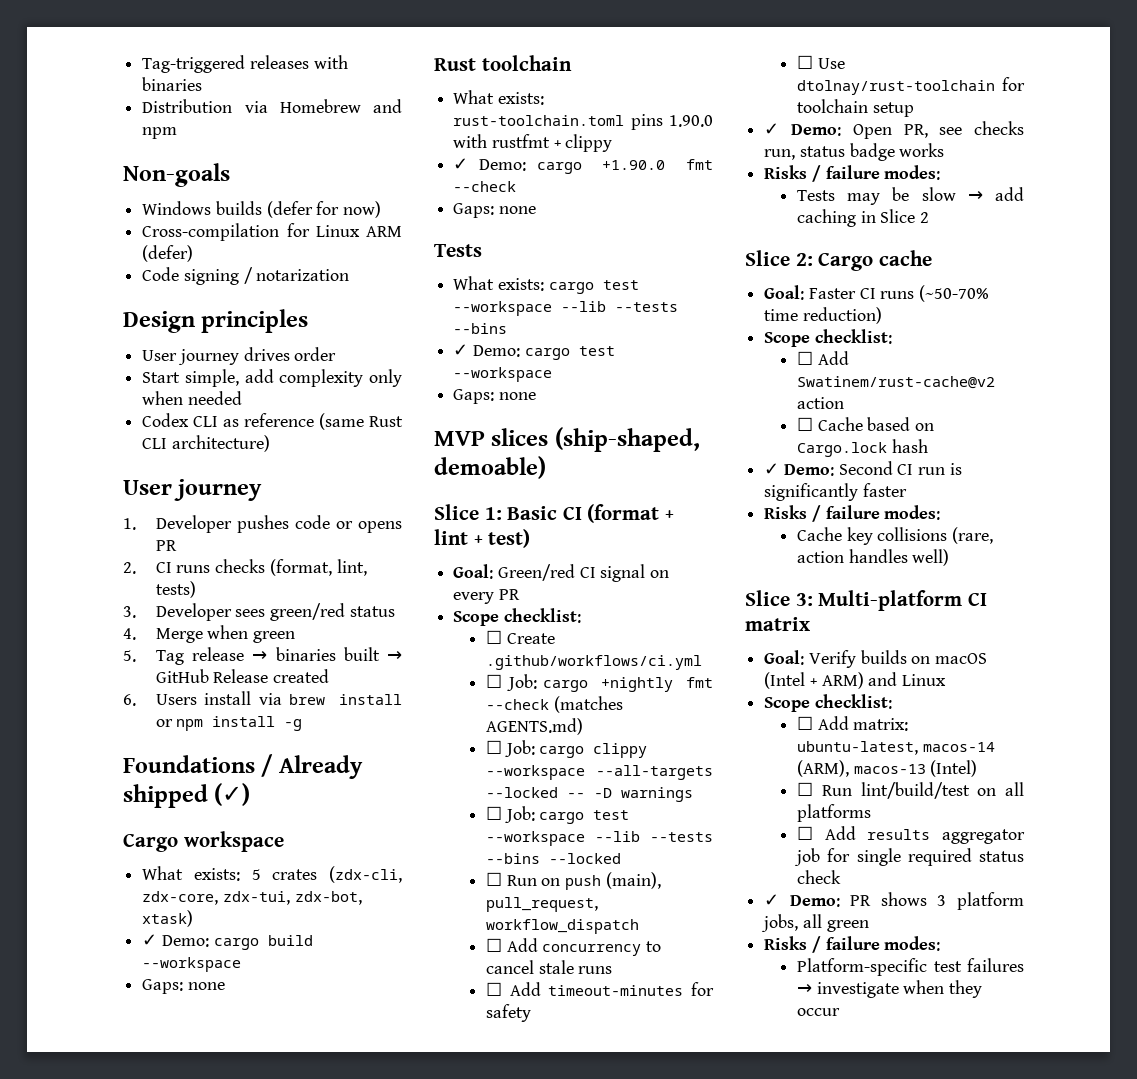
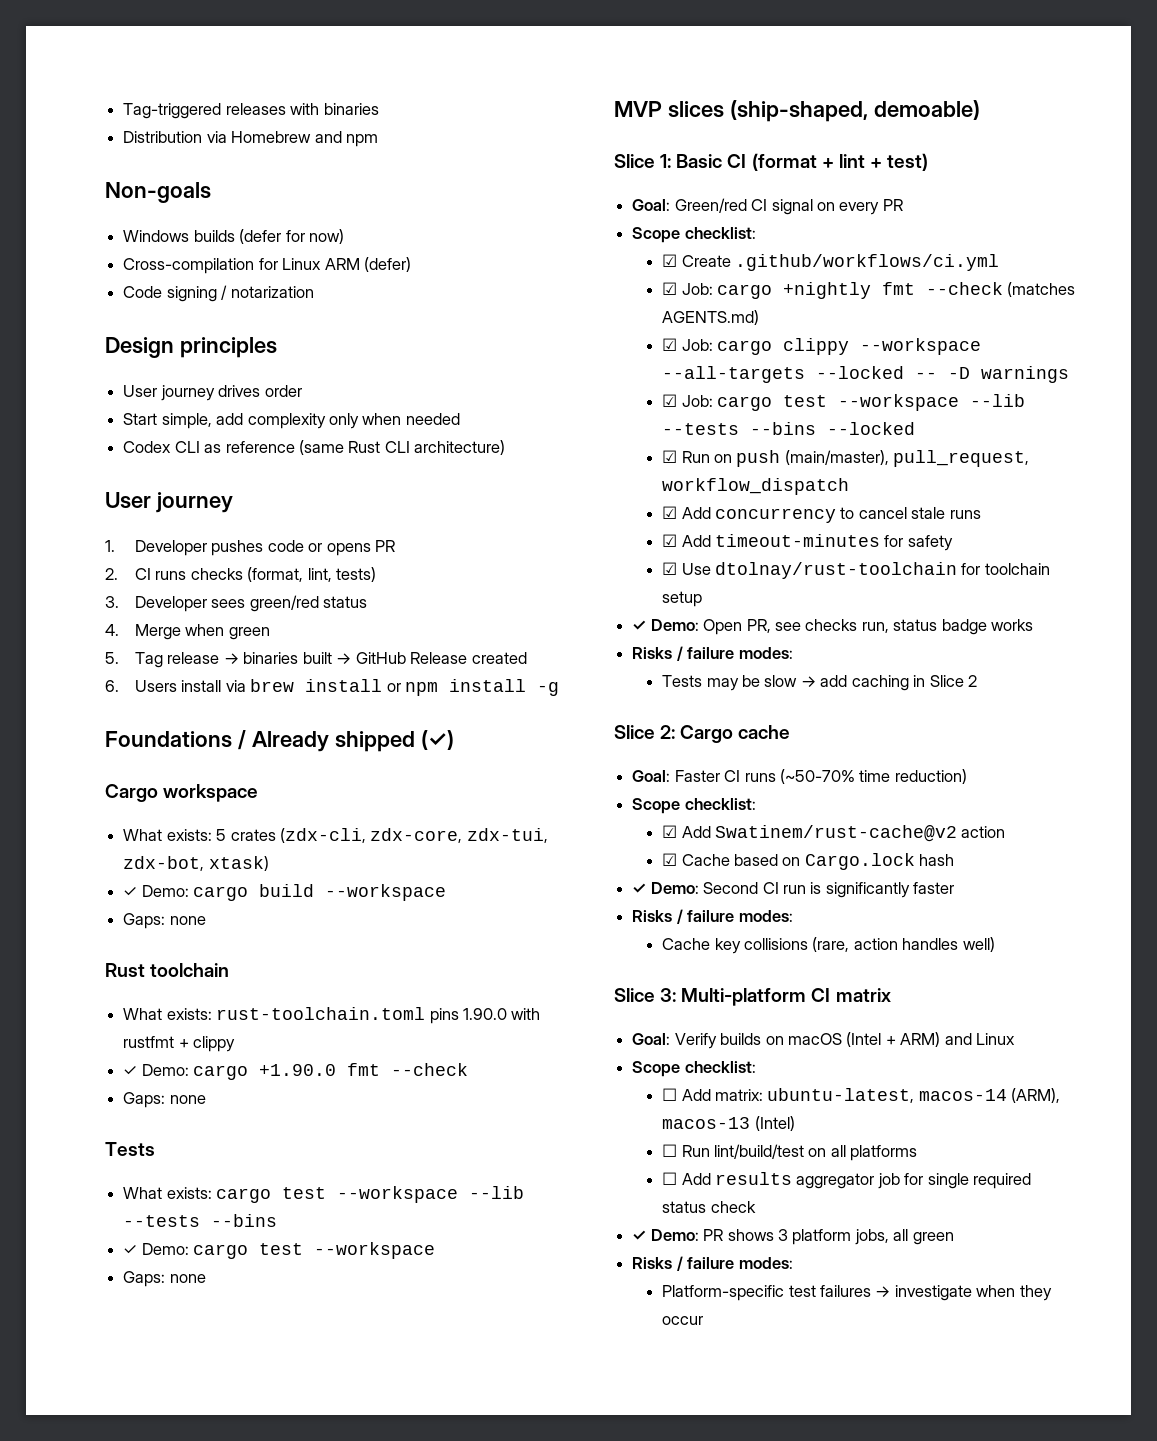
[485,630,502,644] ☐ -> [662,254,678,267] ☑
[485,674,502,688] ☐ -> [662,282,678,295] ☑
[485,740,502,754] ☐ -> [662,338,678,351] ☑
[485,806,502,820] ☐ -> [662,394,678,407] ☑
[485,872,502,886] ☐ -> [662,450,678,463] ☑
[605,872,661,889] (main), -> [784,450,889,465] (main/master),
[485,938,502,952] ☐ -> [662,506,678,519] ☑
[485,982,502,996] ☐ -> [662,534,678,547] ☑
[796,55,813,69] ☐ -> [662,562,678,575] ☑
[796,351,813,365] ☐ -> [662,825,678,838] ☑
[796,417,813,431] ☐ -> [662,853,678,866] ☑

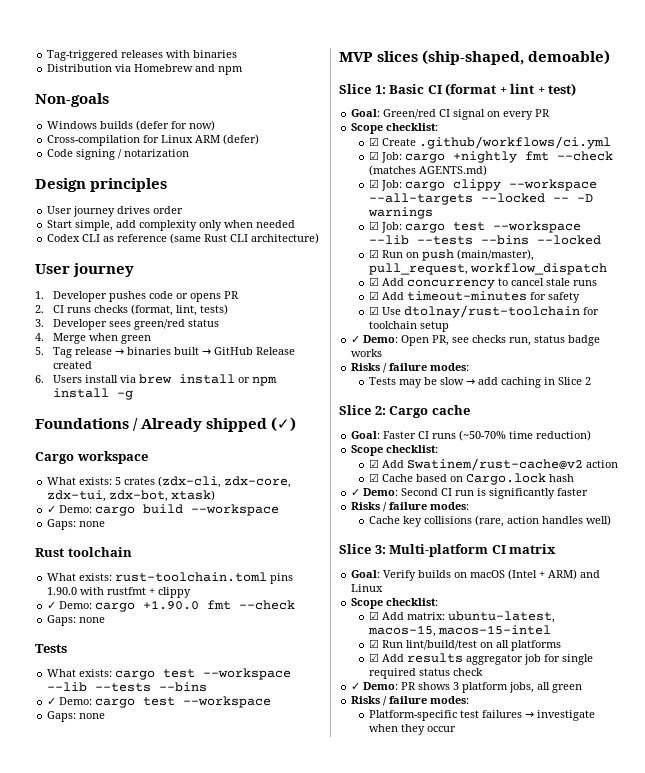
[662,1088,678,1101] ☐ -> [369,611,380,620] ☑
[918,1088,1061,1103] [662,1116,795,1131] [662,1144,678,1157] macos-14 (ARM), macos-13 (Intel) // ☐ -> [368,625,552,637] [369,639,380,648] macos-15, macos-15-intel // ☑
[662,1172,678,1185] ☐ -> [369,653,380,662] ☑

